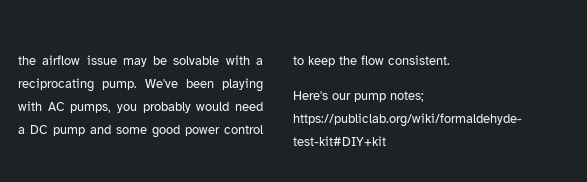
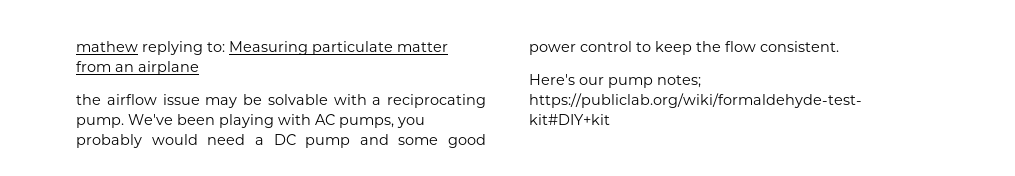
(18, 60) none -> [76,41,448,55] [76,61,199,75] mathew replying to: Measuring particulate matter from an airplane //

